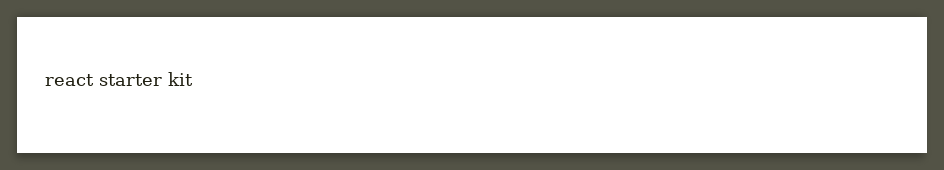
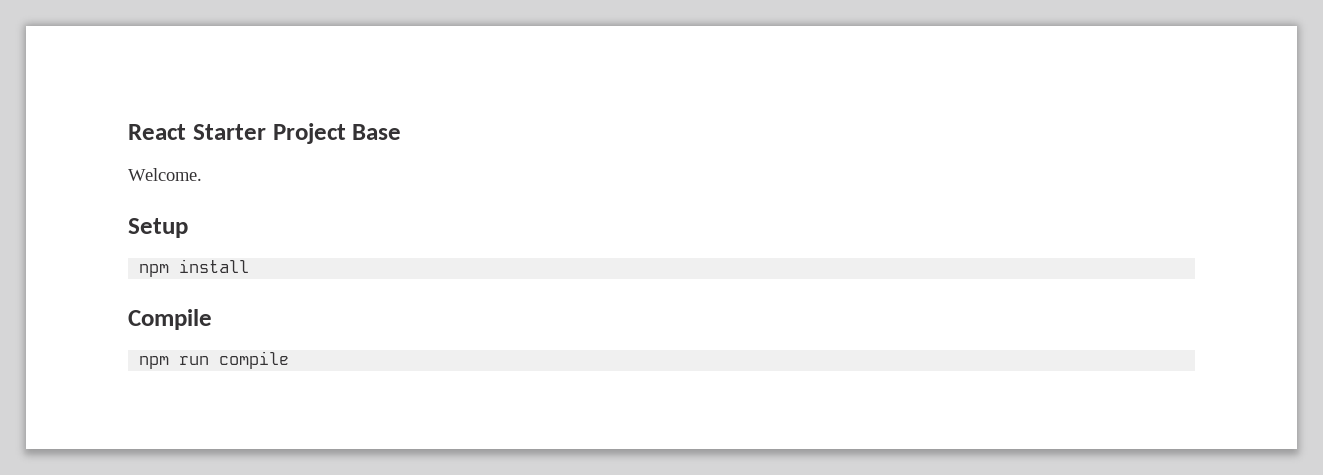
[45,72,193,86] react starter kit -> [128,123,402,144] [128,168,202,181] [128,218,188,238] [139,259,250,277] [128,309,212,330] [139,351,290,369] React Starter Project Base // Welcome. // Setup // npm install // Compile // npm run compile

